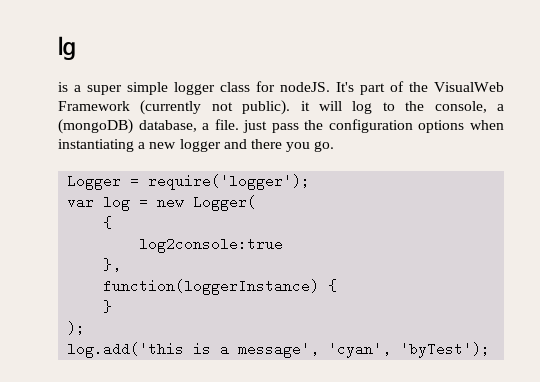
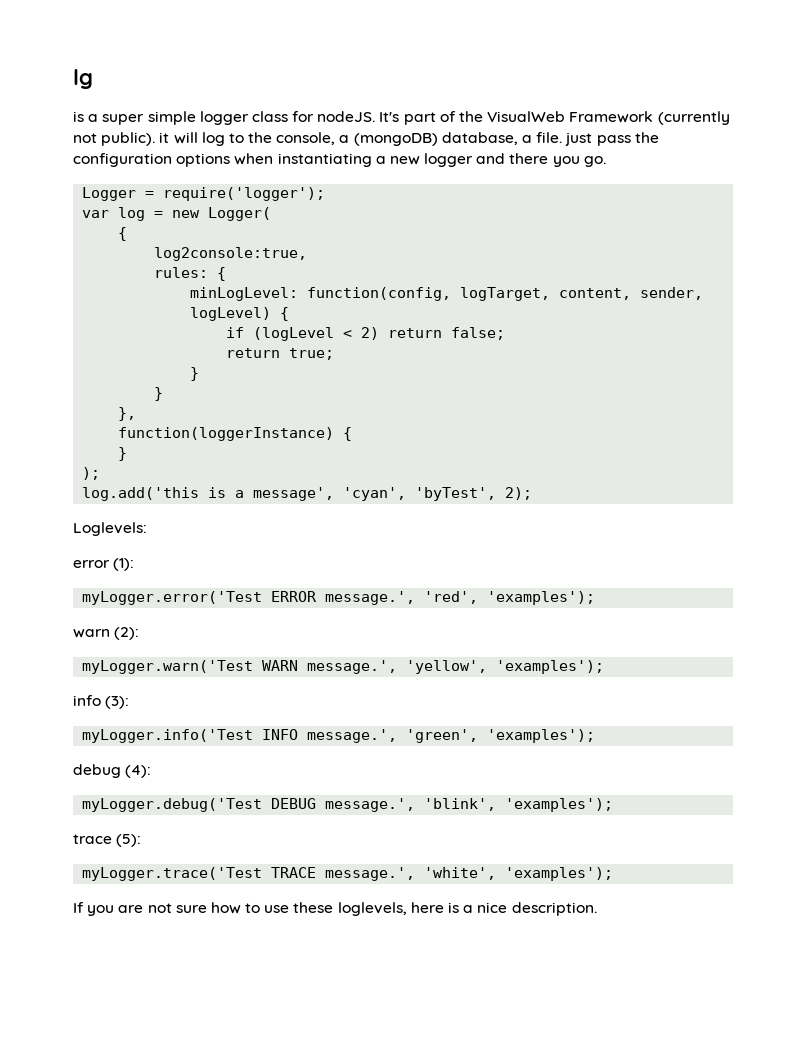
[139,237,284,253] log2console:true -> [154,247,308,261] [154,267,227,281] [190,287,704,301] [190,307,290,321] [226,327,506,341] [226,348,335,360] [190,367,200,381] [154,387,164,401] log2console:true, // rules: { // minLogLevel: function(config, logTarget, content, sender, logLevel) { // if (logLevel < 2) return false; // return true; // } // }
[400,342,491,358] 'byTest'); -> [415,487,533,501] [73,522,147,536] [73,558,135,571] [82,591,596,605] [73,627,140,640] [82,660,605,674] [73,695,130,709] [82,729,596,743] [73,764,152,778] [82,798,614,812] [73,834,142,847] [82,867,614,881] [73,902,597,916] 'byTest', 2); // Loglevels: // error (1): // myLogger.error('Test ERROR message.', 'red', 'examples'); // warn (2): // myLogger.warn('Test WARN message.', 'yellow', 'examples'); // info (3): // myLogger.info('Test INFO message.', 'green', 'examples'); // debug (4): // myLogger.debug('Test DEBUG message.', 'blink', 'examples'); // trace (5): // myLogger.trace('Test TRACE message.', 'white', 'examples'); // If you are not sure how to use these loglevels, here is a nice description.

